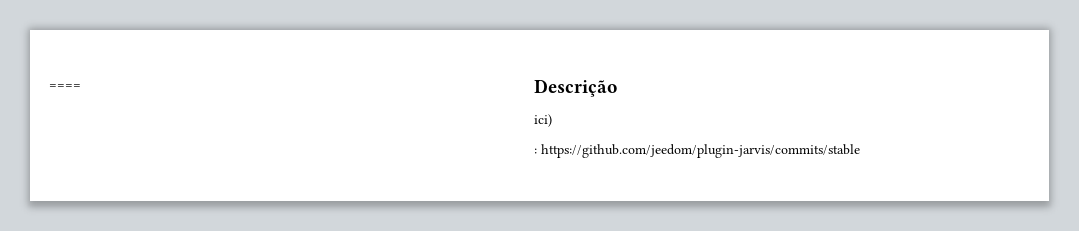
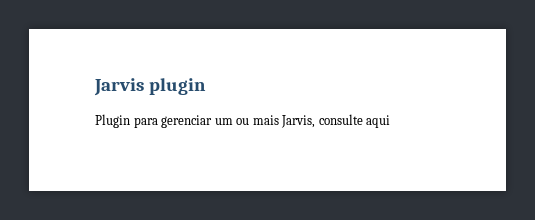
[49,84,81,89] [534,79,617,97] [534,114,552,127] [534,144,860,158] ==== // Descrição // ici) // : https://github.com/jeedom/plugin-jarvis/commits/stable -> [94,78,206,96] [95,114,391,128] Jarvis plugin // Plugin para gerenciar um ou mais Jarvis, consulte aqui

